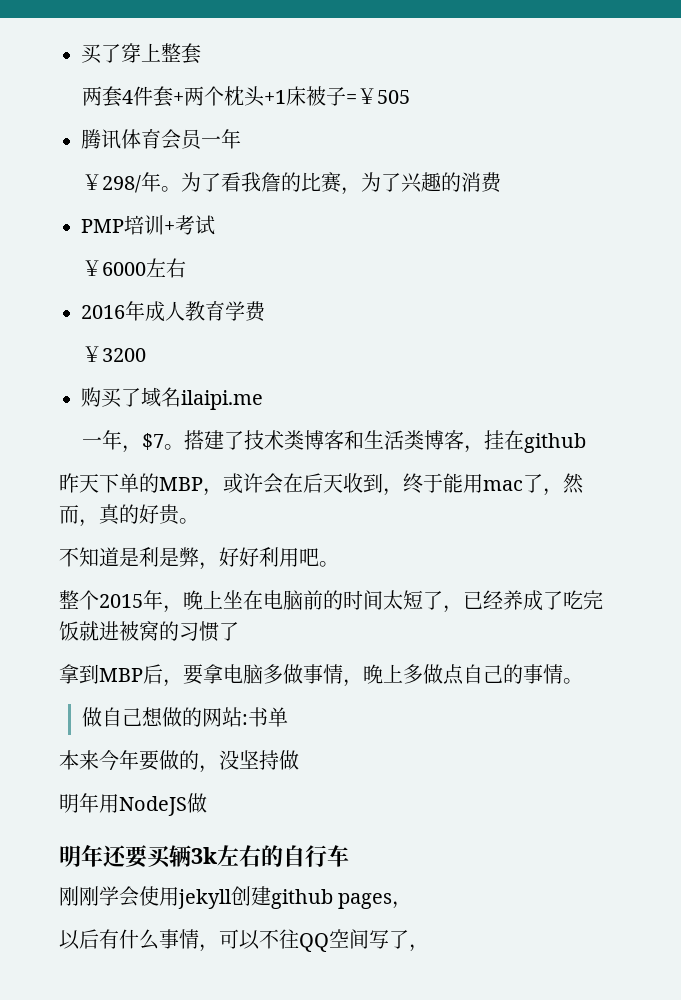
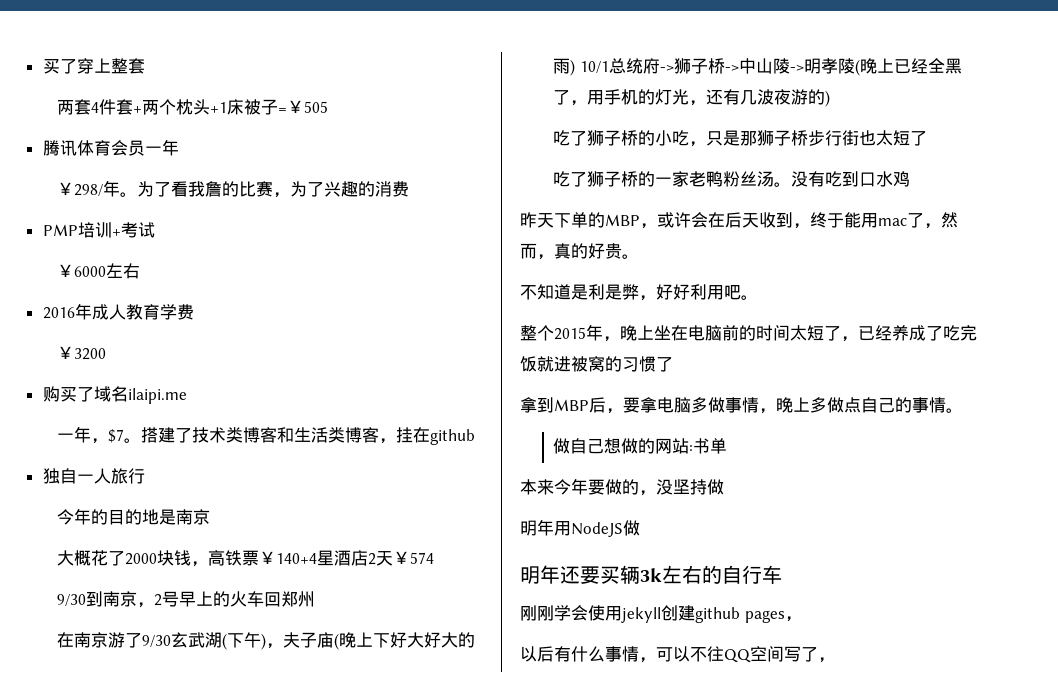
(587, 443) none -> [42,468,145,484] [57,508,211,525] [57,550,435,567] [57,591,316,608] [57,632,476,650] [553,58,963,76] [553,89,831,107] [553,130,928,147] [553,171,911,187] // 独自一人旅行 // 今年的目的地是南京 // 大概花了2000块钱，高铁票￥140+4星酒店2天￥574 // 9/30到南京，2号早上的火车回郑州 // 在南京游了9/30玄武湖(下午)，夫子庙(晚上下好大好大的雨) 10/1总统府->狮子桥->中山陵->明孝陵(晚上已经全黑了，用手机的灯光，还有几波夜游的) // 吃了狮子桥的小吃，只是那狮子桥步行街也太短了 // 吃了狮子桥的一家老鸭粉丝汤。没有吃到口水鸡

